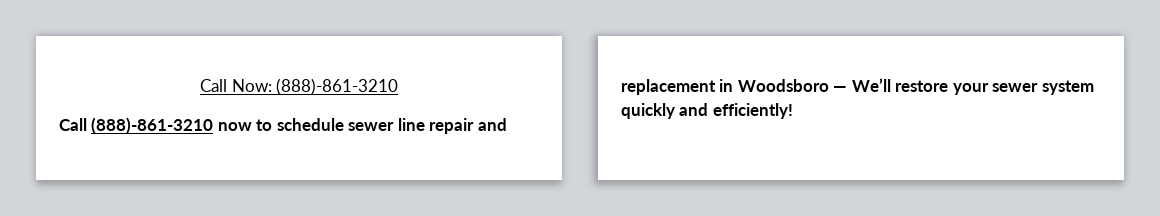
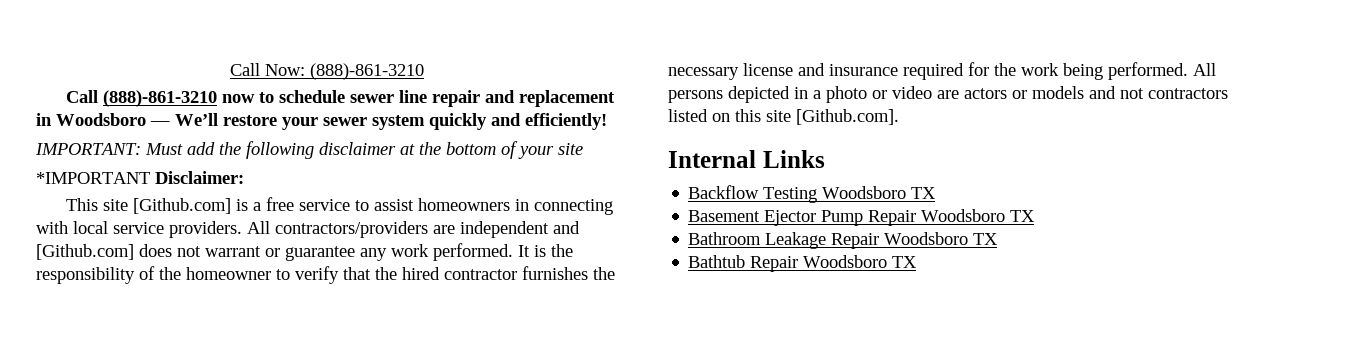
(793, 111) none -> [35,141,583,159] [36,171,244,184] [65,197,613,215] [36,221,580,238] [36,243,573,261] [36,266,615,284] [668,62,1216,80] [668,86,1228,103] [668,109,899,125] [668,150,825,168] [688,185,937,203] [688,209,1036,226] [688,232,999,249] [688,255,918,272] // IMPORTANT: Must add the following disclaimer at the bottom of your site // *IMPORTANT Disclaimer: // This site [Github.com] is a free service to assist homeowners in connecting with local service providers. All contractors/providers are independent and [Github.com] does not warrant or guarantee any work performed. It is the responsibility of the homeowner to verify that the hired contractor furnishes the necessary license and insurance required for the work being performed. All persons depicted in a photo or video are actors or models and not contractors listed on this site [Github.com]. // Internal Links // Backflow Testing Woodsboro TX // Basement Ejector Pump Repair Woodsboro TX // Bathroom Leakage Repair Woodsboro TX // Bathtub Repair Woodsboro TX

